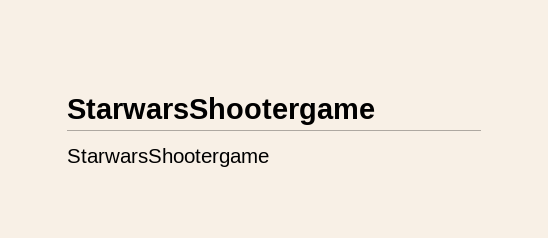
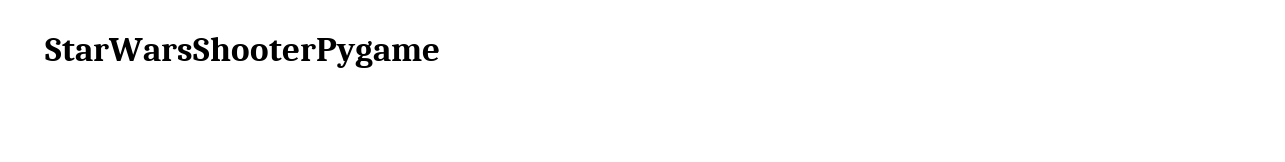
[67,97,375,125] [67,148,269,167] StarwarsShootergame // StarwarsShootergame -> [45,36,440,68] StarWarsShooterPygame

